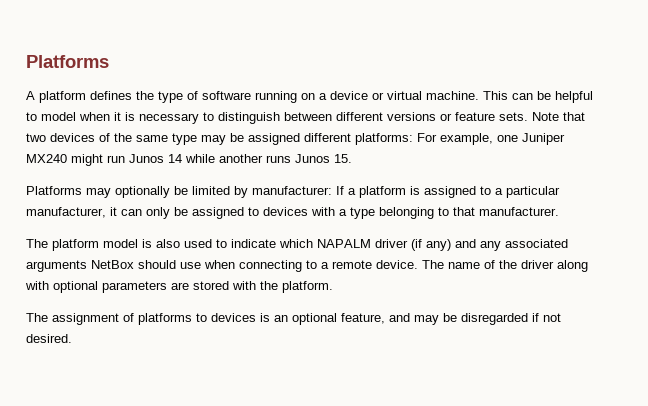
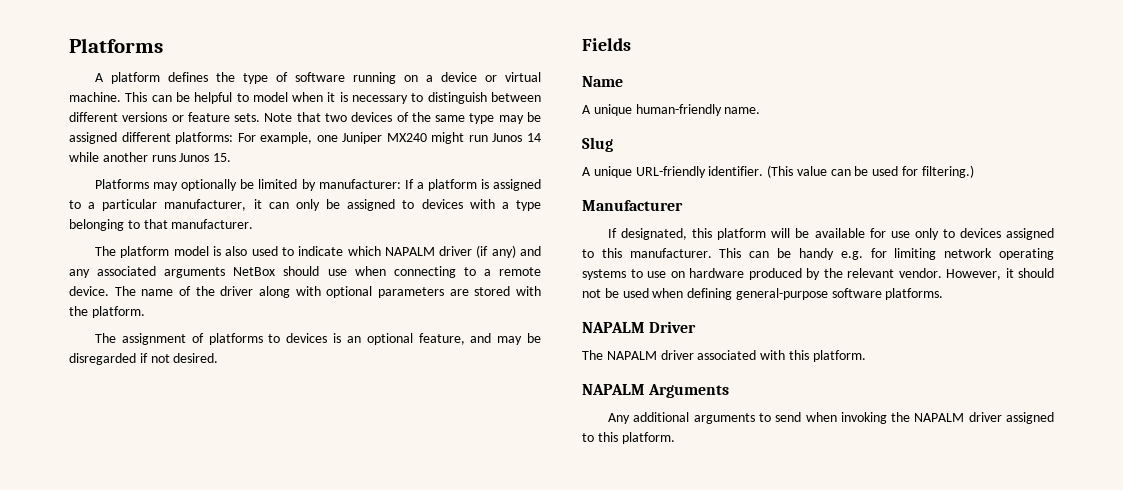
(72, 338) none -> [582,38,631,51] [582,76,623,87] [582,104,761,116] [582,137,613,152] [582,165,974,178] [582,200,683,211] [608,228,1054,240] [582,248,1054,260] [582,268,1054,280] [582,288,944,300] [582,321,697,333] [582,350,866,362] [582,384,730,398] [608,412,1054,424] [582,432,675,444] // Fields // Name // A unique human-friendly name. // Slug // A unique URL-friendly identifier. (This value can be used for filtering.) // Manufacturer // If designated, this platform will be available for use only to devices assigned to this manufacturer. This can be handy e.g. for limiting network operating systems to use on hardware produced by the relevant vendor. However, it should not be used when defining general-purpose software platforms. // NAPALM Driver // The NAPALM driver associated with this platform. // NAPALM Arguments // Any additional arguments to send when invoking the NAPALM driver assigned to this platform.

